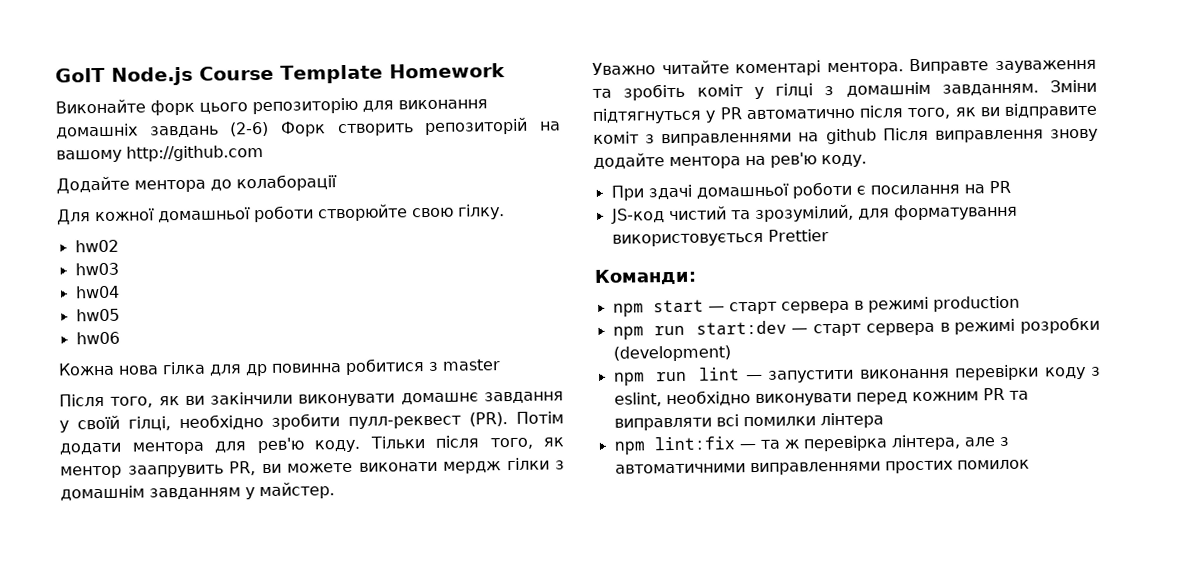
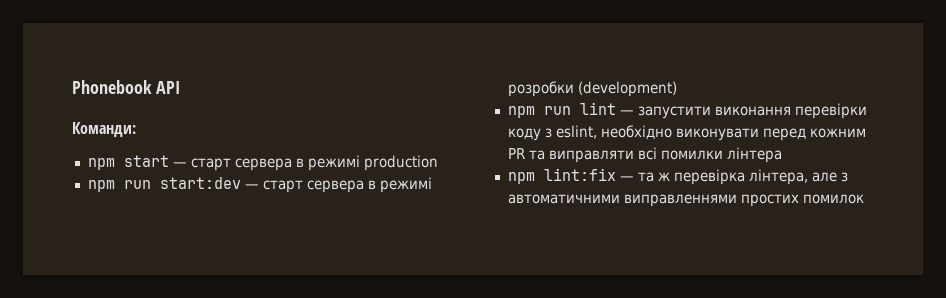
[55,63,505,86] [55,97,488,116] [55,117,561,139] [56,145,264,163] [56,174,337,194] [57,204,505,225] [74,239,119,253] [74,262,119,276] [74,285,120,299] [75,308,120,322] [75,331,120,345] [58,358,501,377] [59,391,564,408] [59,411,564,433] [59,435,564,455] [60,457,565,479] [60,482,335,501] [592,58,1097,77] [592,79,1097,101] [592,102,1097,124] [593,127,1098,147] [593,152,867,170] [610,180,1011,201] [610,203,1018,224] [611,229,829,247] GoIT Node.js Course Template Homework // Виконайте форк цього репозиторію для виконання домашніх завдань (2-6) Форк створить репозиторій на вашому http://github.com // Додайте ментора до колаборації // Для кожної домашньої роботи створюйте свою гілку. // hw02 // hw03 // hw04 // hw05 // hw06 // Кожна нова гілка для др повинна робитися з master // Після того, як ви закінчили виконувати домашнє завдання у своїй гілці, необхідно зробити пулл-реквест (PR). Потім додати ментора для рев'ю коду. Тільки після того, як ментор заапрувить PR, ви можете виконати мердж гілки з домашнім завданням у майстер. // Уважно читайте коментарі ментора. Виправте зауваження та зробіть коміт у гілці з домашнім завданням. Зміни підтягнуться у PR автоматично після того, як ви відправите коміт з виправленнями на github Після виправлення знову додайте ментора на рев'ю коду. // При здачі домашньої роботи є посилання на PR // JS-код чистий та зрозумілий, для форматування використовується Prettier -> [72,80,180,94] Phonebook API

